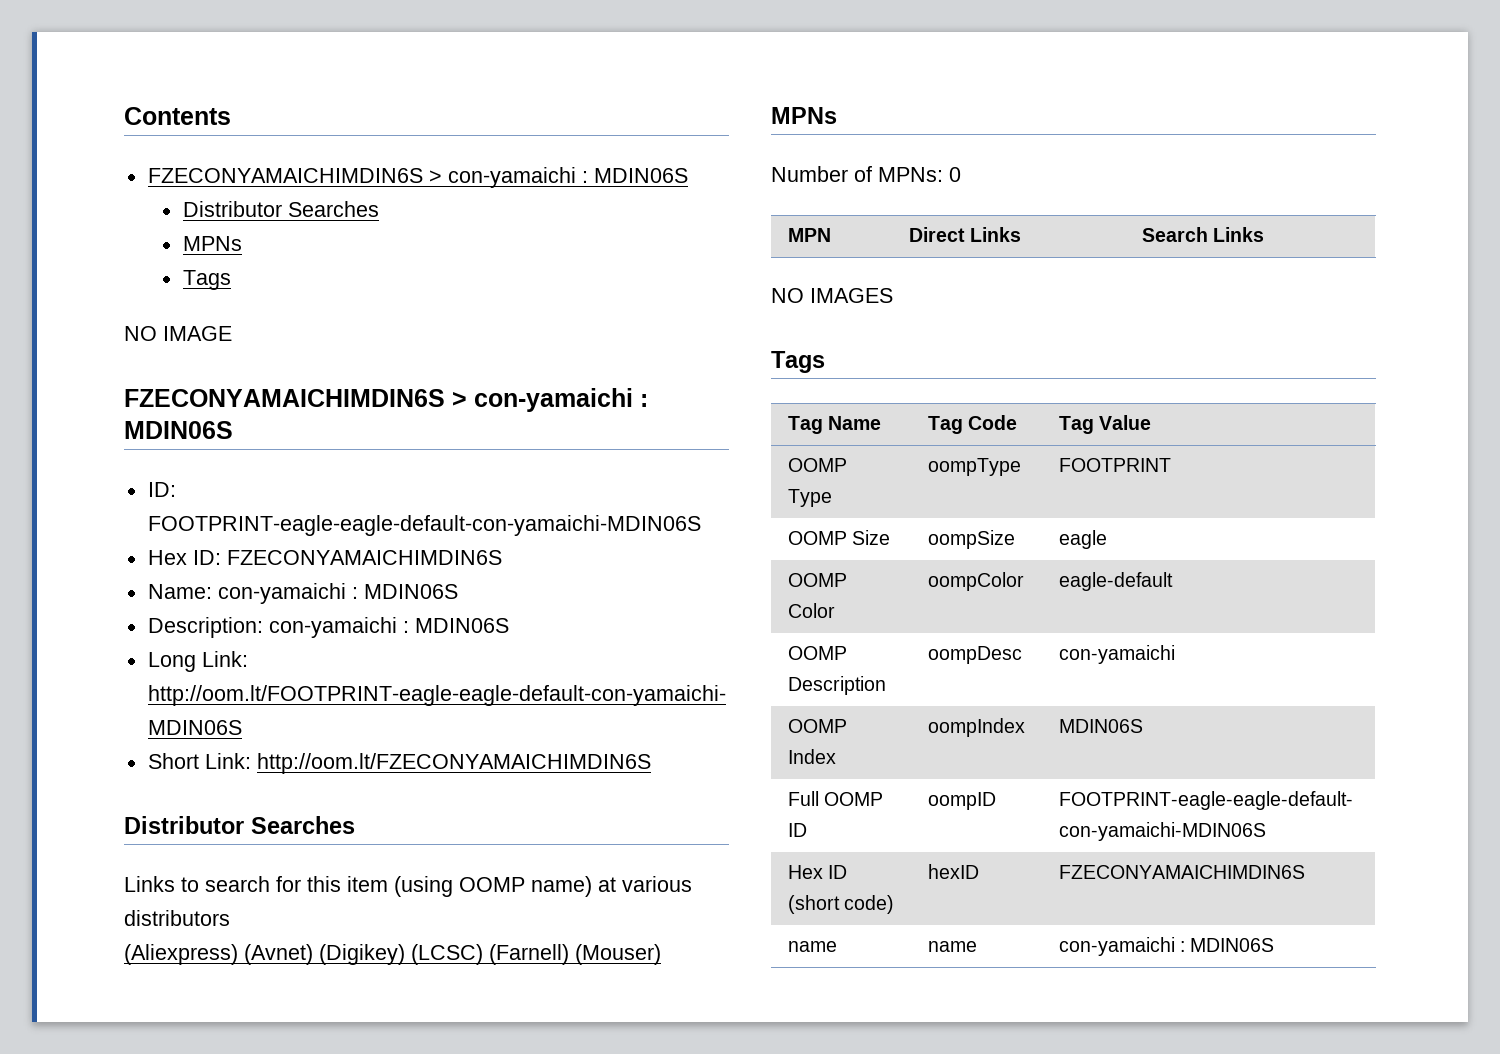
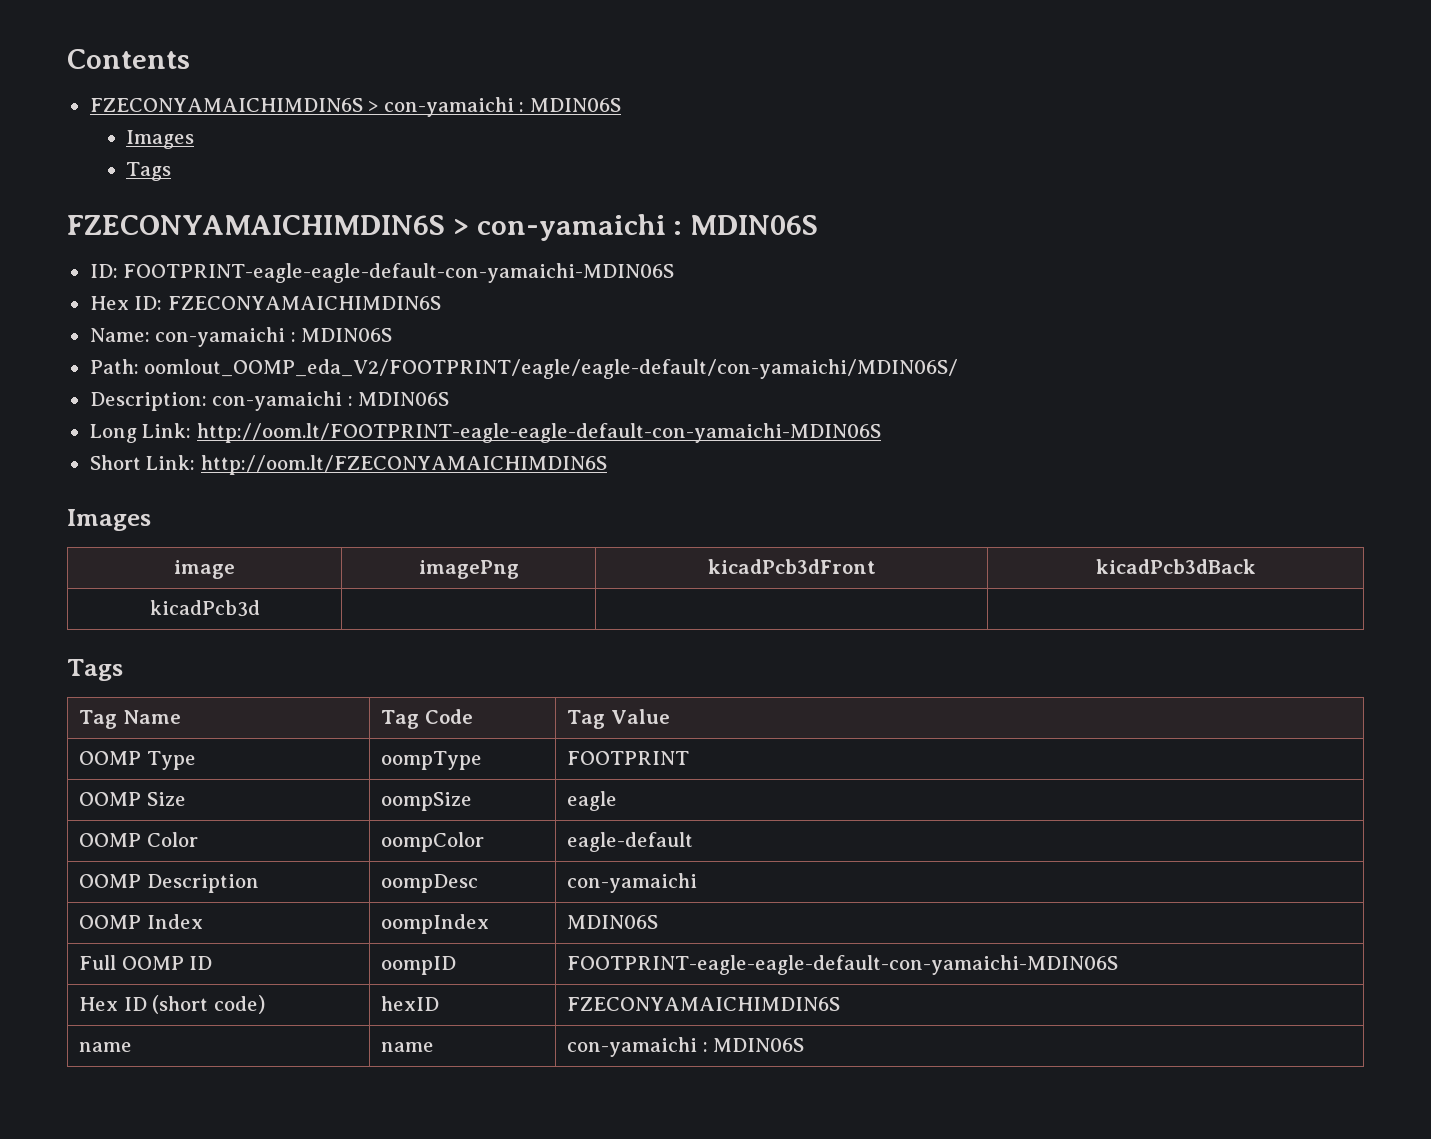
[182,201,379,217] [182,236,242,251] [182,270,231,290] [124,326,232,341] Distributor Searches // MPNs // Tags // NO IMAGE -> [126,130,195,149] [126,162,172,181] Images // Tags
(458, 591) none -> [89,359,959,379] // Path: oomlout_OOMP_eda_V2/FOOTPRINT/eagle/eagle-default/con-yamaichi/MDIN06S/
[124,816,355,834] [124,876,692,897] [124,910,230,926] [124,944,661,965] [771,107,837,124] [771,166,961,182] [787,228,831,242] [908,227,1021,242] [1141,227,1264,242] [771,288,893,303] Distributor Searches // Links to search for this item (using OOMP name) at various distributors // (Aliexpress) (Avnet) (Digikey) (LCSC) (Farnell) (Mouser) // MPNs // Number of MPNs: 0 // MPN | Direct Links | Search Links // NO IMAGES -> [67,509,151,531] [174,560,235,579] [418,560,519,579] [707,559,876,574] [1095,559,1256,574] [149,600,260,617] Images // image | imagePng | kicadPcb3dFront | kicadPcb3dBack // kicadPcb3d | | |

